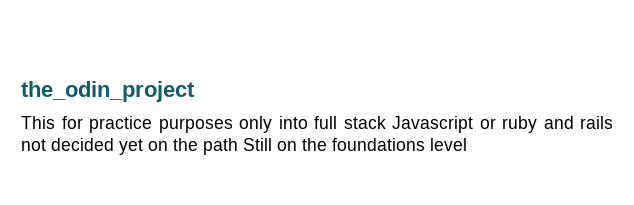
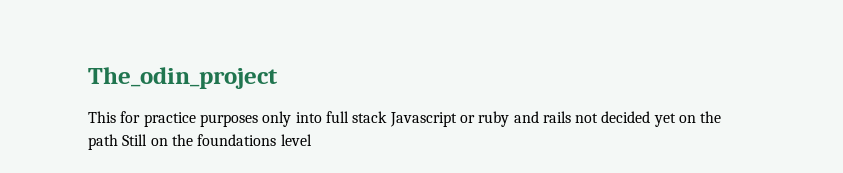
[21,81,195,102] the_odin_project -> [88,67,278,89] The_odin_project

